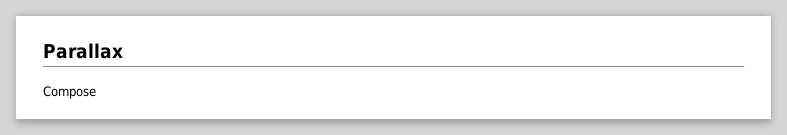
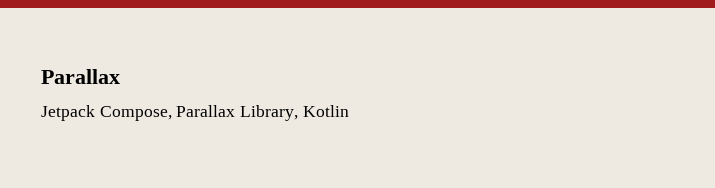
[43,86,96,99] Compose -> [41,105,349,121] Jetpack Compose, Parallax Library, Kotlin

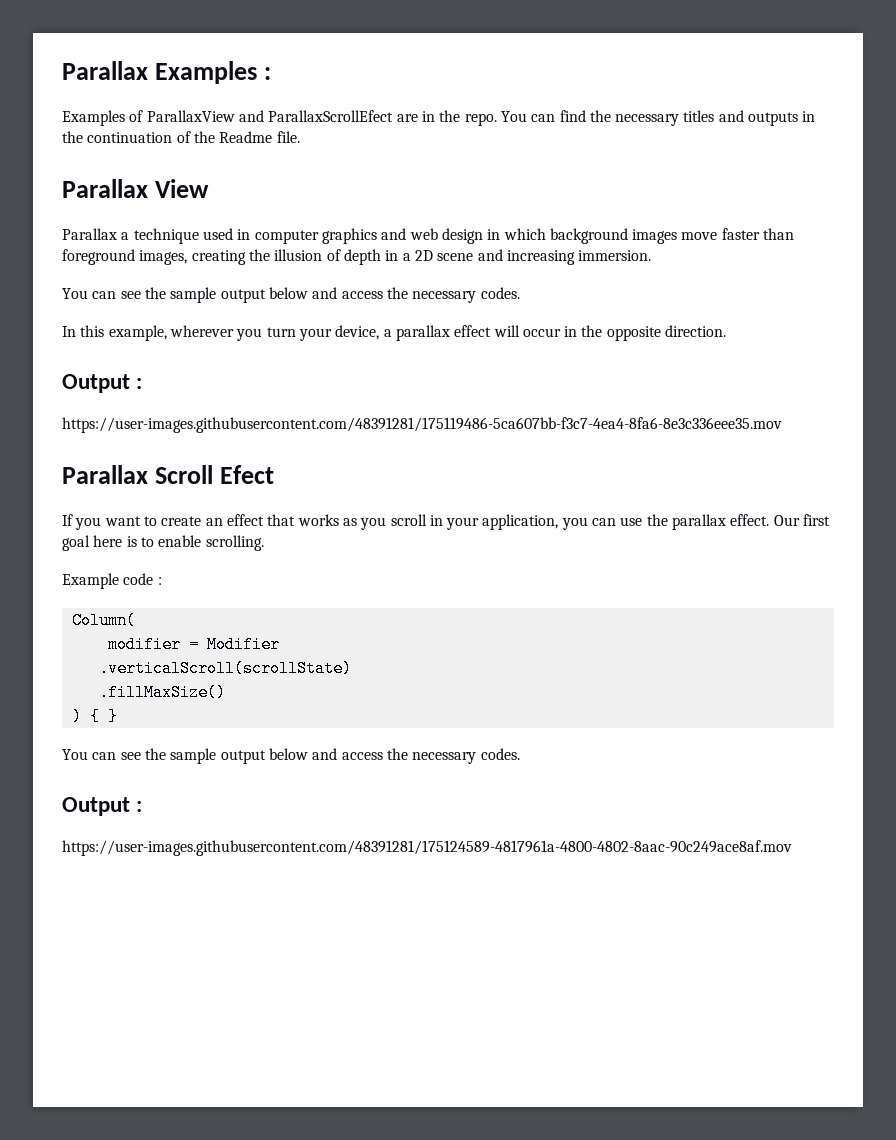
[41,69,120,84] [41,105,349,121] Parallax // Jetpack Compose, Parallax Library, Kotlin -> [62,61,272,84] [62,110,816,126] [62,131,300,143] [62,179,210,198] [62,228,795,244] [62,249,652,265] [62,287,520,303] [62,325,727,341] [62,374,143,393] [62,417,782,433] [62,465,275,484] [62,514,831,530] [62,535,264,551] [62,573,162,589] [71,612,136,629] [107,636,280,653] [98,660,352,677] [98,684,226,701] [71,708,118,725] [62,748,520,764] [62,797,143,816] [62,840,792,856] Parallax Examples : // Examples of ParallaxView and ParallaxScrollEfect are in the repo. You can find the necessary titles and outputs in the continuation of the Readme file. // Parallax View // Parallax a technique used in computer graphics and web design in which background images move faster than foreground images, creating the illusion of depth in a 2D scene and increasing immersion. // You can see the sample output below and access the necessary codes. // In this example, wherever you turn your device, a parallax effect will occur in the opposite direction. // Output : // https://user-images.githubusercontent.com/48391281/175119486-5ca607bb-f3c7-4ea4-8fa6-8e3c336eee35.mov // Parallax Scroll Efect // If you want to create an effect that works as you scroll in your application, you can use the parallax effect. Our first goal here is to enable scrolling. // Example code : // Column( // modifier = Modifier // .verticalScroll(scrollState) // .fillMaxSize() // ) { } // You can see the sample output below and access the necessary codes. // Output : // https://user-images.githubusercontent.com/48391281/175124589-4817961a-4800-4802-8aac-90c249ace8af.mov

